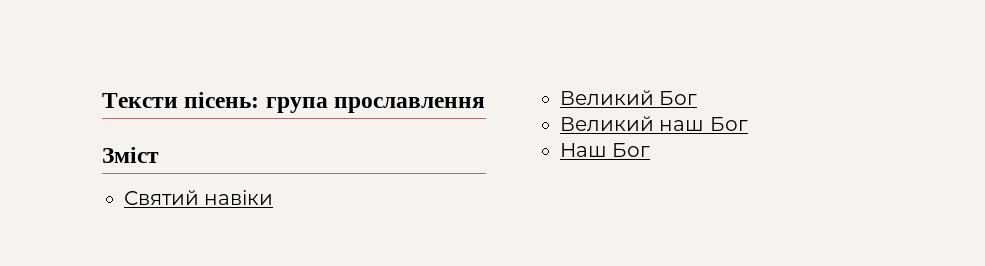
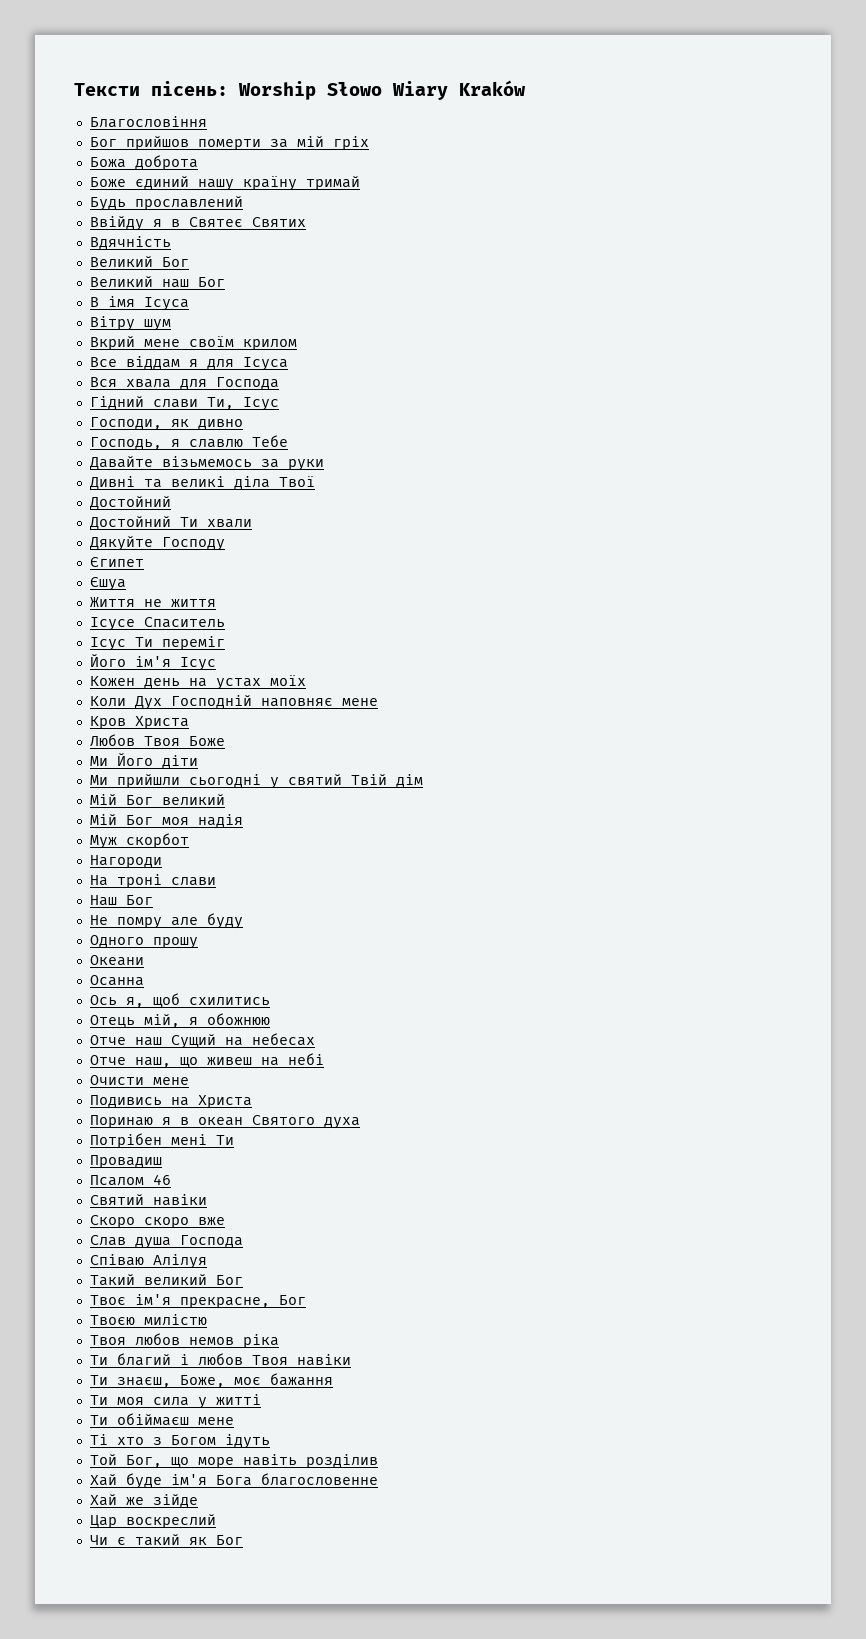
[265,97,486,113] [102,147,159,163] [124,190,274,205] група прославлення // Зміст // Святий навіки -> [238,80,526,100] [89,116,207,128] [89,136,369,150] [89,155,198,170] [89,176,360,191] [89,196,243,211] [89,216,306,231] [89,236,171,249] Worship Słowo Wiary Kraków // Благословіння // Бог прийшов померти за мій гріх // Божа доброта // Боже єдиний нашу країну тримай // Будь прославлений // Ввійду я в Святеє Святих // Вдячність
[560,143,607,157] Наш -> [89,296,189,311] [89,316,171,331] [89,336,297,350] [89,356,288,371] [89,377,279,389] [89,396,279,411] [89,417,243,430] [89,435,288,450] [89,456,324,471] [89,476,315,489] [89,496,171,509] [89,516,252,529] [89,536,225,551] [89,557,144,567] [89,577,126,591] [89,597,216,607] [89,617,225,631] [89,636,225,651] [89,654,216,671] [89,675,306,690] [89,695,378,710] [89,716,189,729] [89,734,225,747] [89,753,198,768] [89,774,423,789] [89,794,225,806] [89,814,243,827] [89,833,189,849] [89,855,162,868] [89,874,216,888] [89,895,153,906] [89,913,243,929] [89,935,198,949] [89,955,144,966] [89,975,144,986] [89,993,270,1008] [89,1013,270,1028] [89,1033,315,1049] [89,1053,324,1068] [89,1075,189,1085] [89,1095,252,1108] [89,1115,360,1129] [89,1133,234,1148] [89,1155,162,1168] [89,1174,171,1186] [89,1194,207,1206] [89,1215,225,1228] [89,1235,243,1249] [89,1254,207,1269] [89,1274,243,1286] [89,1294,306,1308] [89,1314,207,1326] [89,1333,279,1348] [89,1353,351,1366] [89,1373,333,1388] [89,1394,261,1409] [89,1413,234,1426] [89,1434,270,1449] [89,1454,378,1468] [89,1473,378,1489] [89,1494,198,1507] [89,1514,216,1528] [89,1534,207,1546] В імя Ісуса // Вітру шум // Вкрий мене своїм крилом // Все віддам я для Ісуса // Вся хвала для Господа // Гідний слави Ти, Ісус // Господи, як дивно // Господь, я славлю Тебе // Давайте візьмемось за руки // Дивні та великі діла Твої // Достойний // Достойний Ти хвали // Дякуйте Господу // Єгипет // Єшуа // Життя не життя // Ісусе Спаситель // Ісус Ти переміг // Його ім'я Ісус // Кожен день на устах моїх // Коли Дух Господній наповняє мене // Кров Христа // Любов Твоя Боже // Ми Його діти // Ми прийшли сьогодні у святий Твій дім // Мій Бог великий // Мій Бог моя надія // Муж скорбот // Нагороди // На троні слави // Наш Бог // Не помру але буду // Одного прошу // Океани // Осанна // Ось я, щоб схилитись // Отець мій, я обожнюю // Отче наш Сущий на небесах // Отче наш, що живеш на небі // Очисти мене // Подивись на Христа // Поринаю я в океан Святого духа // Потрібен мені Ти // Провадиш // Псалом 46 // Святий навіки // Скоро скоро вже // Слав душа Господа // Співаю Алілуя // Такий великий Бог // Твоє ім'я прекрасне, Бог // Твоєю милістю // Твоя любов немов ріка // Ти благий і любов Твоя навіки // Ти знаєш, Боже, моє бажання // Ти моя сила у житті // Ти обіймаєш мене // Ті хто з Богом ідуть // Той Бог, що море навіть розділив // Хай буде ім'я Бога благословенне // Хай же зійде // Цар воскреслий // Чи є такий як

